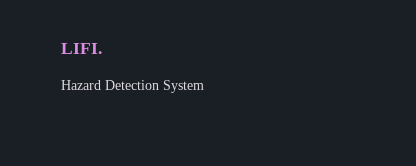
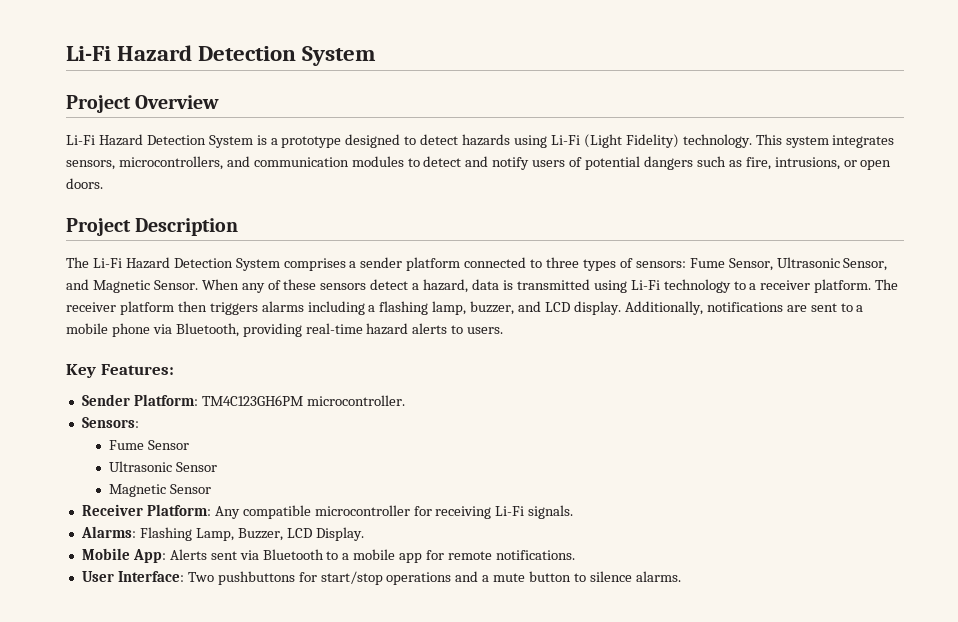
[61,43,102,54] [61,80,204,93] LIFI. // Hazard Detection System -> [66,45,377,66] [66,95,220,113] [66,134,895,148] [66,156,892,170] [66,178,103,189] [66,218,239,236] [66,257,888,271] [66,279,899,293] [66,301,864,315] [66,323,504,337] [66,364,174,378] [81,394,405,406] [81,417,139,428] [109,440,190,450] [109,461,218,472] [109,484,212,497] [81,504,574,519] [80,526,364,541] [81,548,575,563] [81,571,681,585] Li-Fi Hazard Detection System // Project Overview // Li-Fi Hazard Detection System is a prototype designed to detect hazards using Li-Fi (Light Fidelity) technology. This system integrates sensors, microcontrollers, and communication modules to detect and notify users of potential dangers such as fire, intrusions, or open doors. // Project Description // The Li-Fi Hazard Detection System comprises a sender platform connected to three types of sensors: Fume Sensor, Ultrasonic Sensor, and Magnetic Sensor. When any of these sensors detect a hazard, data is transmitted using Li-Fi technology to a receiver platform. The receiver platform then triggers alarms including a flashing lamp, buzzer, and LCD display. Additionally, notifications are sent to a mobile phone via Bluetooth, providing real-time hazard alerts to users. // Key Features: // Sender Platform: TM4C123GH6PM microcontroller. // Sensors: // Fume Sensor // Ultrasonic Sensor // Magnetic Sensor // Receiver Platform: Any compatible microcontroller for receiving Li-Fi signals. // Alarms: Flashing Lamp, Buzzer, LCD Display. // Mobile App: Alerts sent via Bluetooth to a mobile app for remote notifications. // User Interface: Two pushbuttons for start/stop operations and a mute button to silence alarms.

